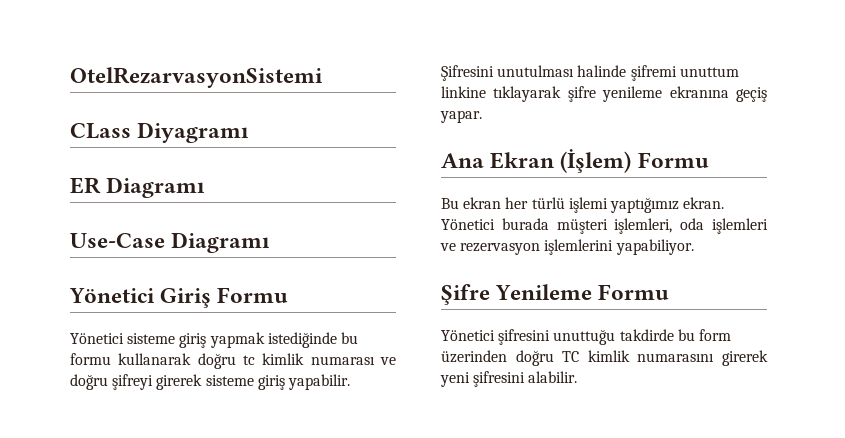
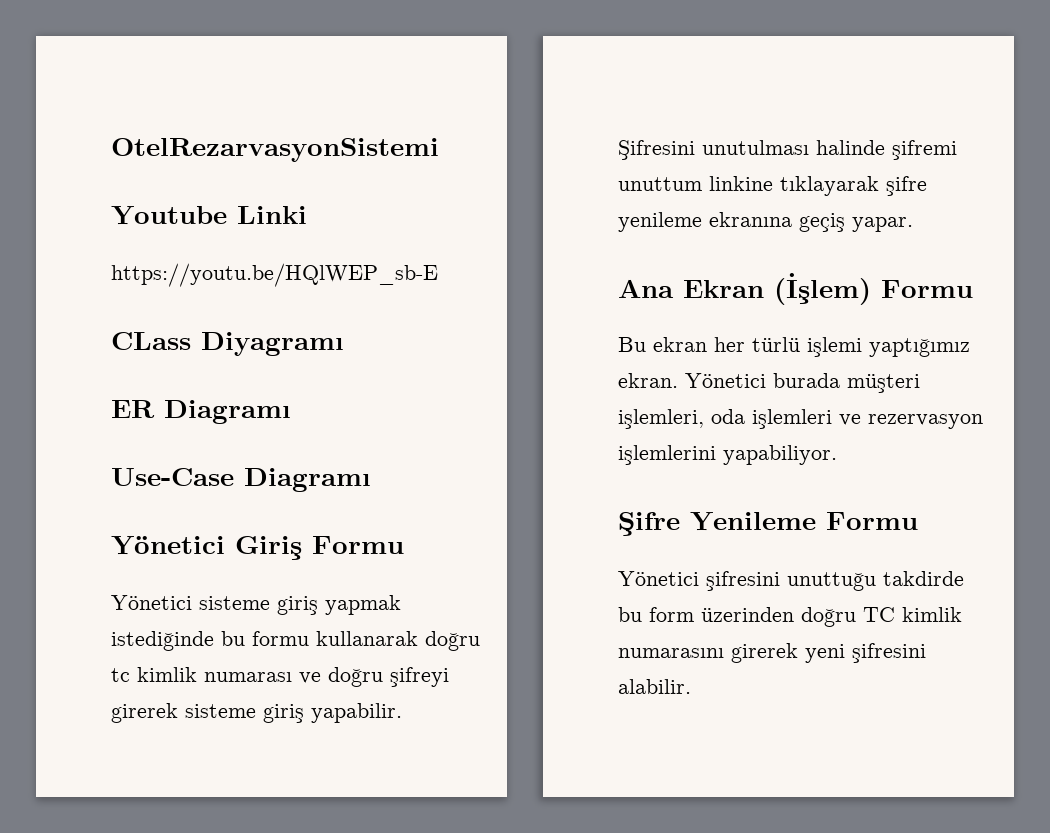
(323, 77) none -> [111,206,307,225] [111,263,438,287] // Youtube Linki // https://youtu.be/HQlWEP_sb-E

